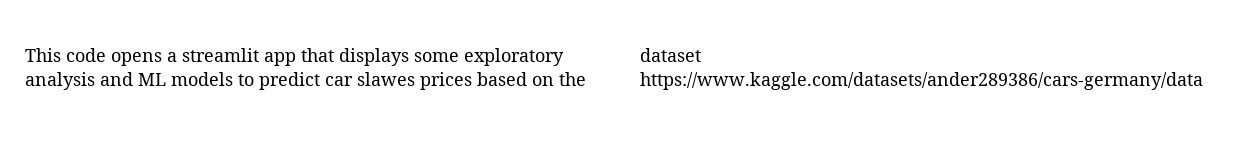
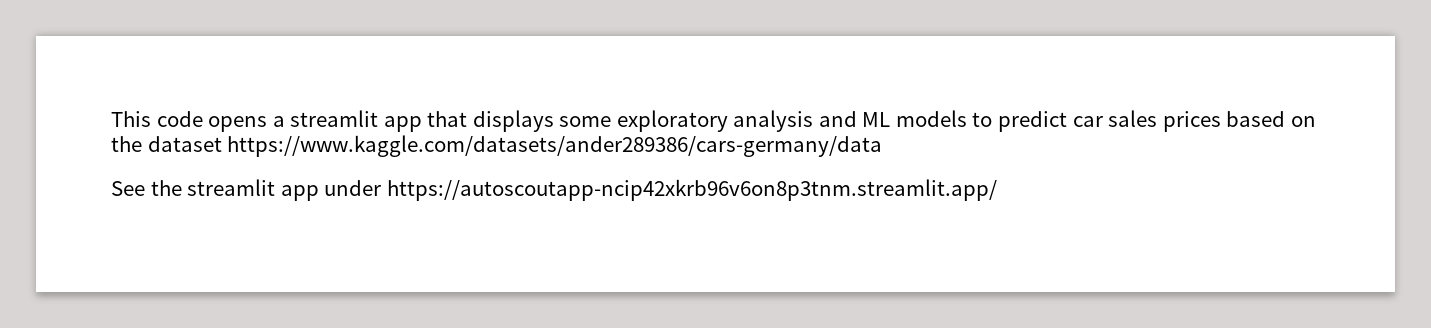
[357,72,415,86] slawes -> [1108,110,1158,127] sales
(1203, 81) none -> [111,179,997,201] // See the streamlit app under https://autoscoutapp-ncip42xkrb96v6on8p3tnm.streamlit.app/

